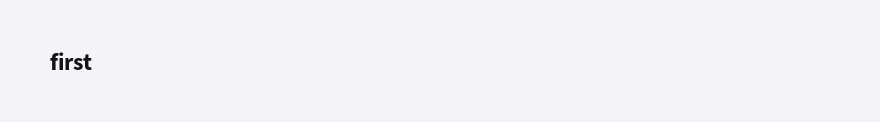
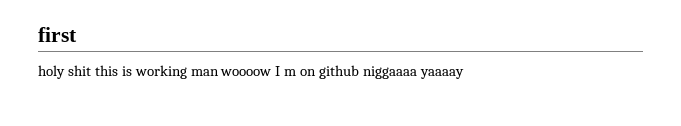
(92, 61) none -> [38,65,464,79] // holy shit this is working man woooow I m on github niggaaaa yaaaay

